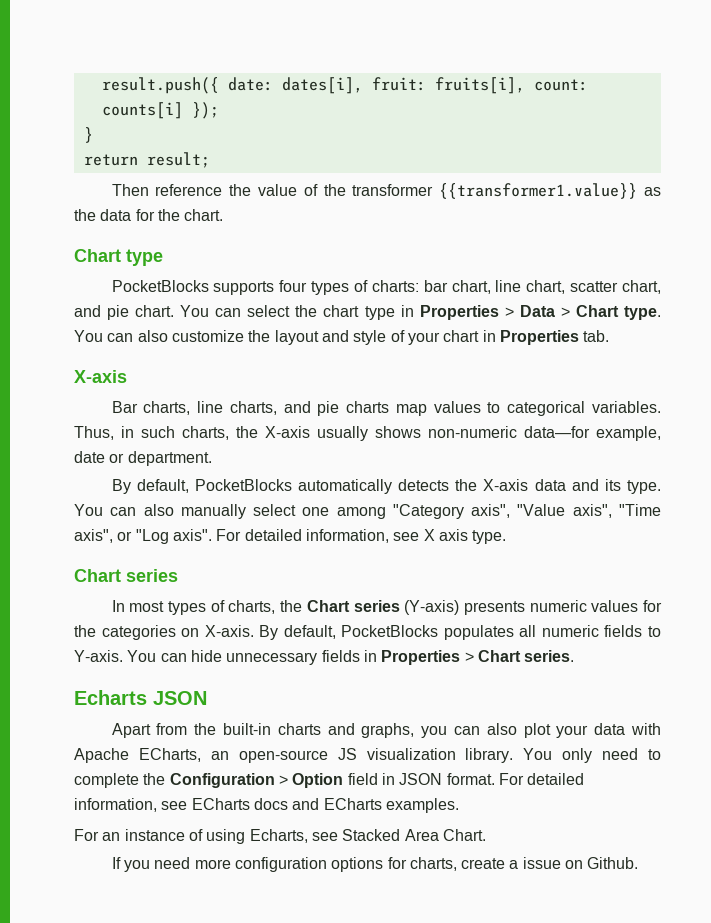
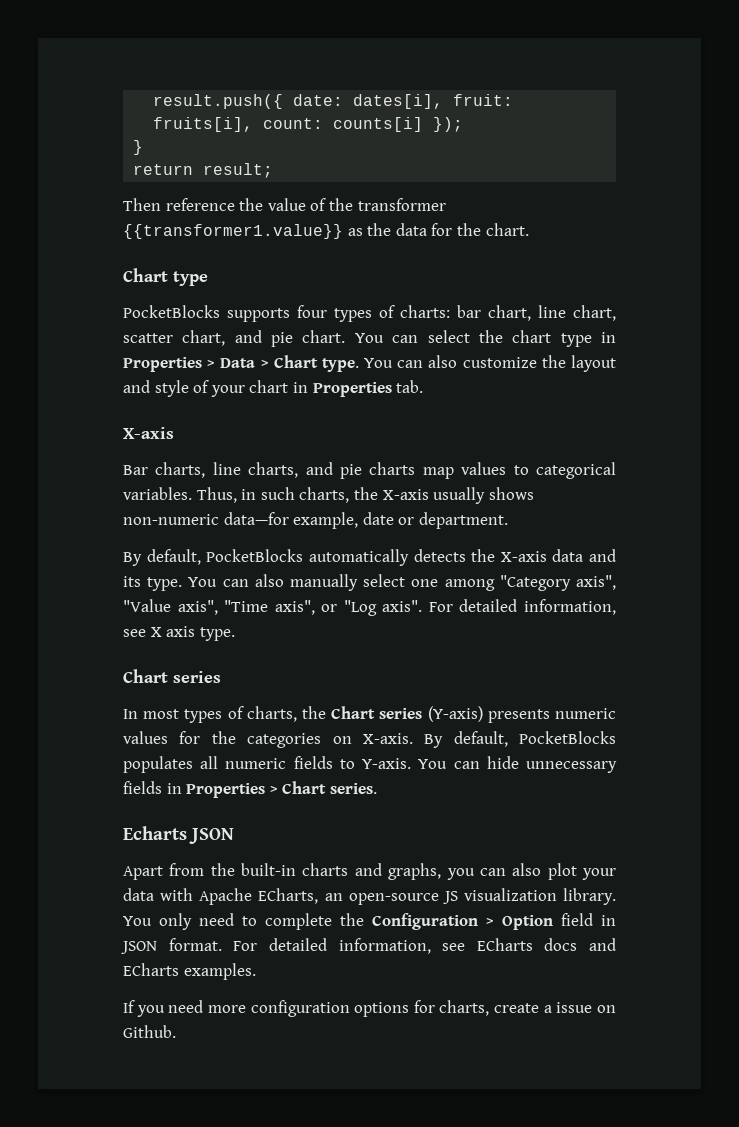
[74,829,486,844] // For an instance of using Echarts, see Stacked Area Chart. -> (256, 971) none

